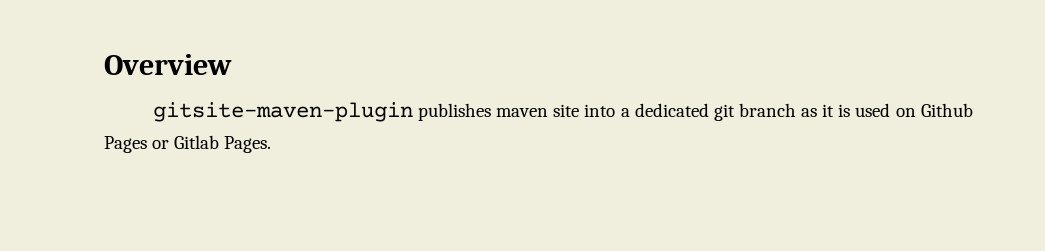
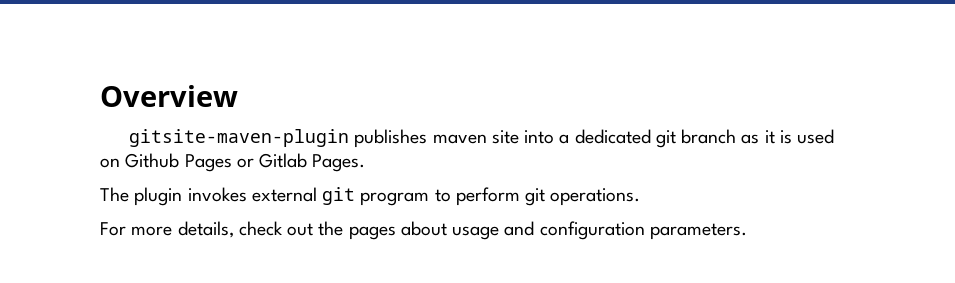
(272, 144) none -> [100,187,641,206] [100,221,747,240] // The plugin invokes external git program to perform git operations. // For more details, check out the pages about usage and configuration parameters.

